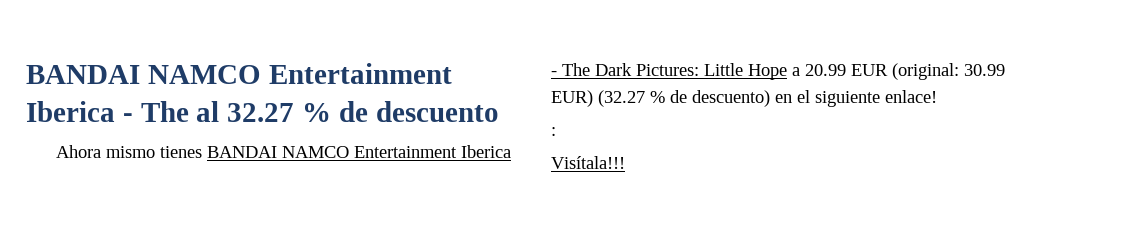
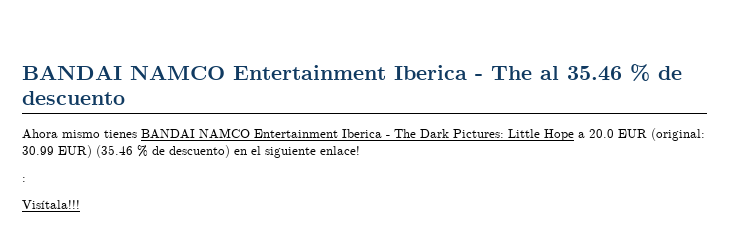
[227,103,295,122] 32.27 -> [567,66,622,81] 35.46
[805,64,846,76] 20.99 -> [589,129,614,138] 20.0
[598,90,645,107] (32.27 -> [96,145,133,158] (35.46

